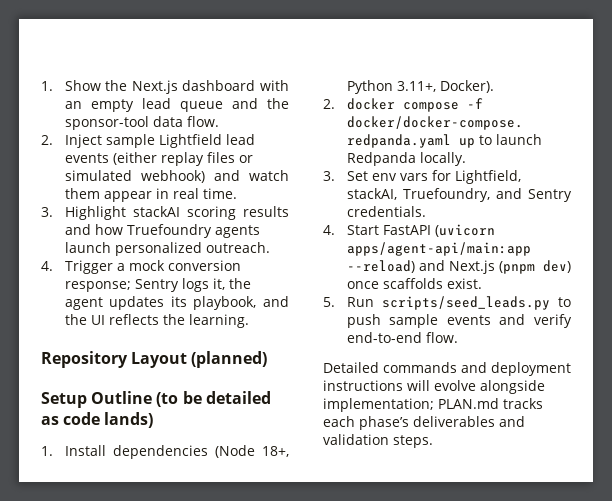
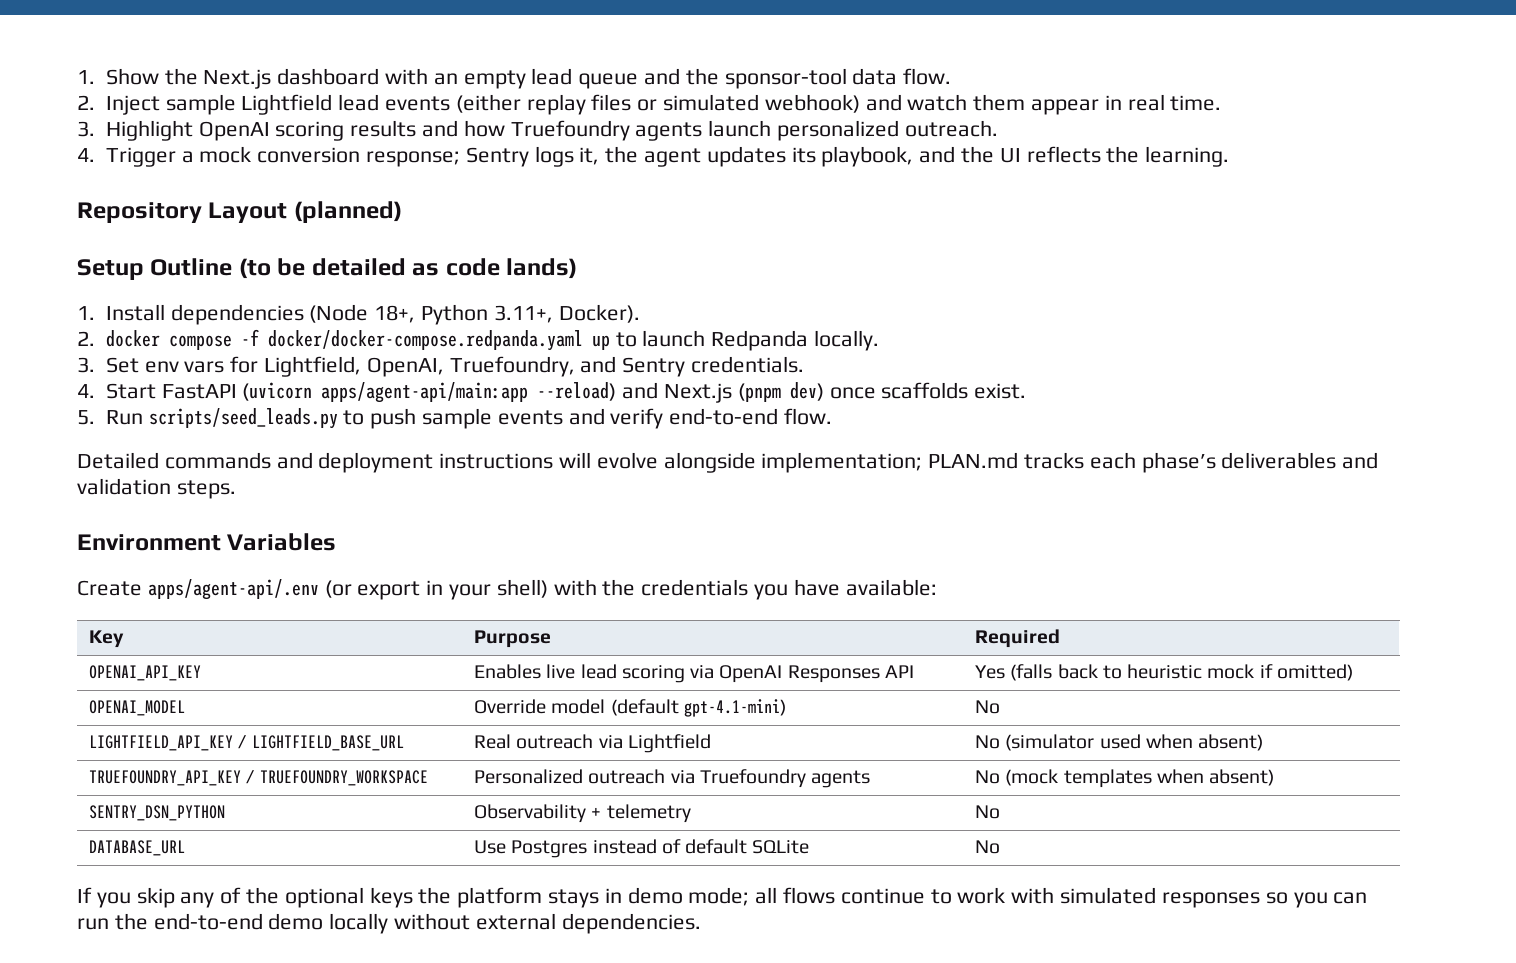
[132,206,180,217] stackAI -> [198,121,270,141] OpenAI
[346,188,397,200] stackAI, -> [366,357,444,377] OpenAI,
(433, 441) none -> [77,533,337,551] [77,579,937,600] [89,630,125,648] [474,630,552,648] [975,629,1061,648] [89,665,202,681] [474,664,914,683] [975,664,1353,681] [89,700,186,716] [474,699,786,717] [975,700,1001,714] [89,735,404,751] [474,734,711,753] [975,734,1264,751] [89,770,428,786] [474,769,871,788] [975,769,1275,788] [89,805,226,821] [474,804,691,823] [975,805,1001,819] [89,840,186,856] [474,839,810,858] [975,840,1001,854] [77,887,1368,908] [77,913,701,934] // Environment Variables // Create apps/agent-api/.env (or export in your shell) with the credentials you have available: // Key | Purpose | Required // OPENAI_API_KEY | Enables live lead scoring via OpenAI Responses API | Yes (falls back to heuristic mock if omitted) // OPENAI_MODEL | Override model (default gpt-4.1-mini) | No // LIGHTFIELD_API_KEY / LIGHTFIELD_BASE_URL | Real outreach via Lightfield | No (simulator used when absent) // TRUEFOUNDRY_API_KEY / TRUEFOUNDRY_WORKSPACE | Personalized outreach via Truefoundry agents | No (mock templates when absent) // SENTRY_DSN_PYTHON | Observability + telemetry | No // DATABASE_URL | Use Postgres instead of default SQLite | No // If you skip any of the optional keys the platform stays in demo mode; all flows continue to work with simulated responses so you can run the end-to-end demo locally without external dependencies.

